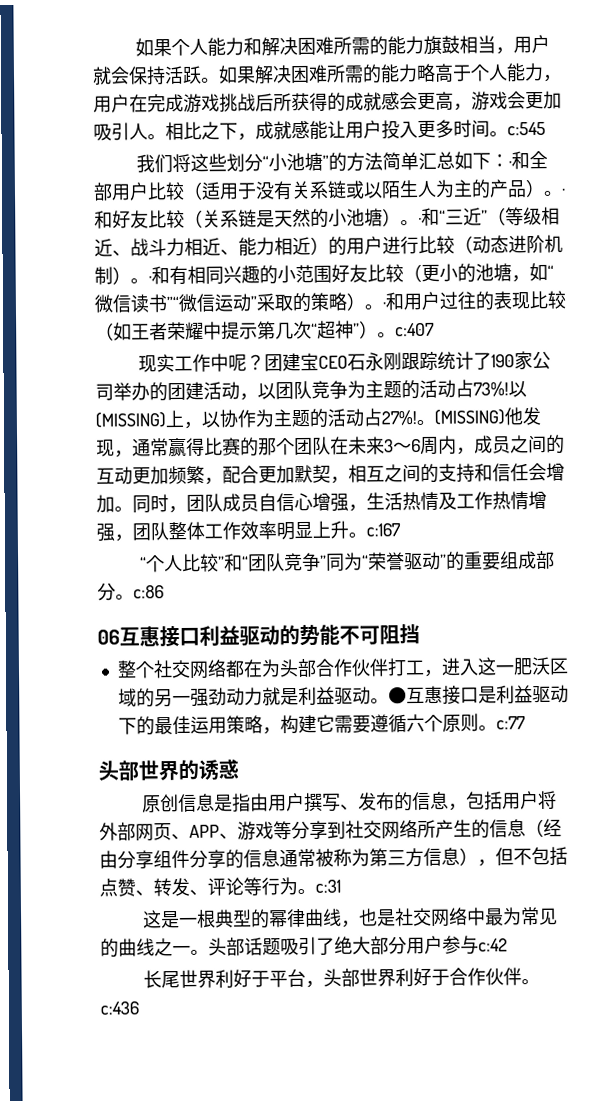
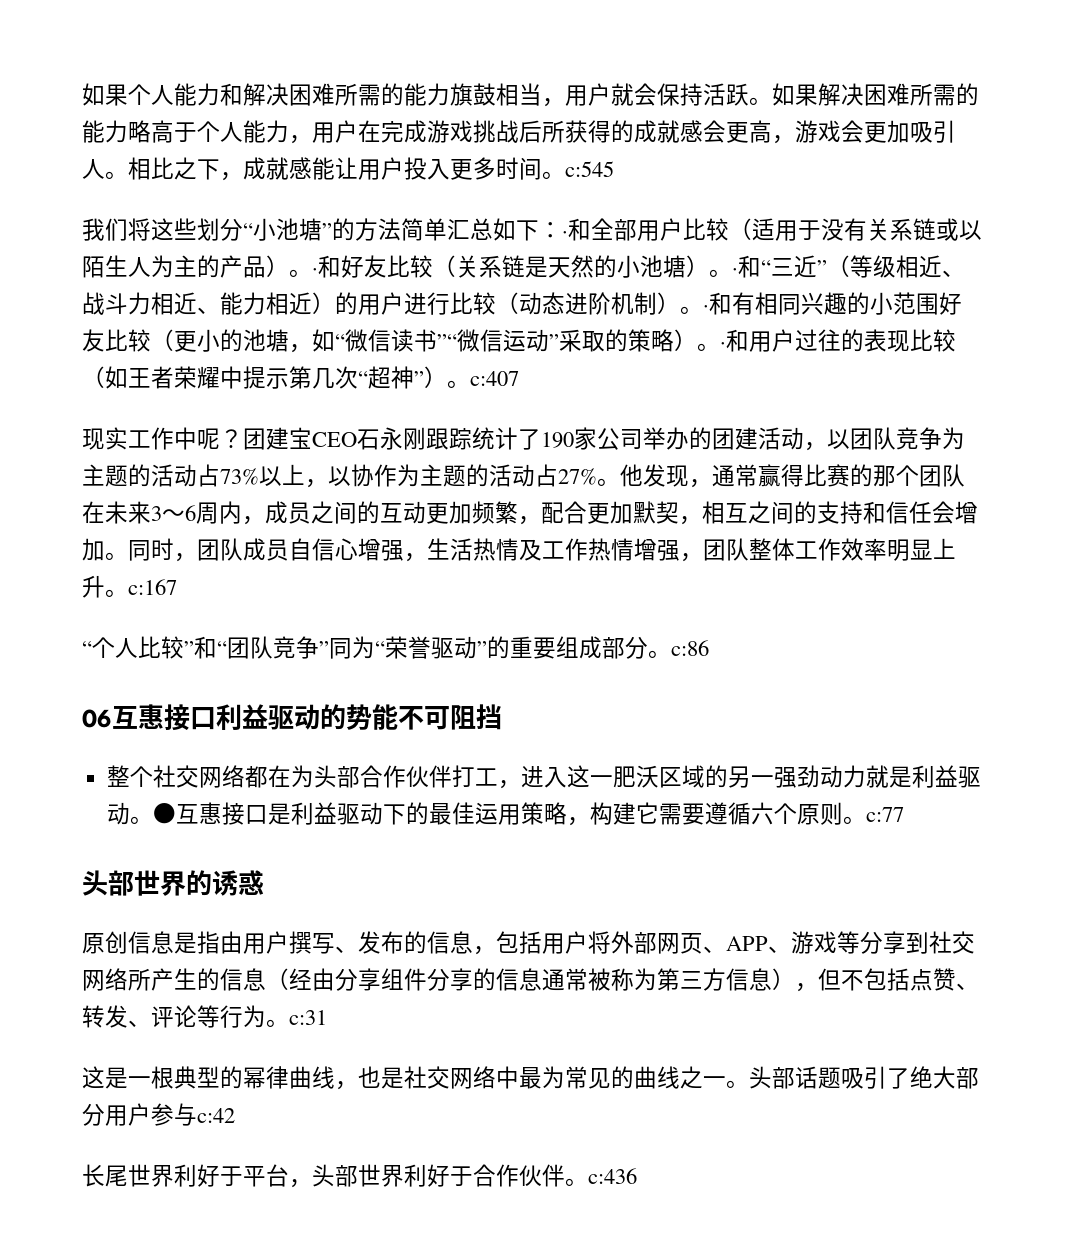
[473,381,527,398] [95,412,166,428] 73%!以(MISSING) -> [220,466,282,486] 73%以
[381,409,505,426] 27%!。(MISSING) -> [558,468,620,486] 27%。

